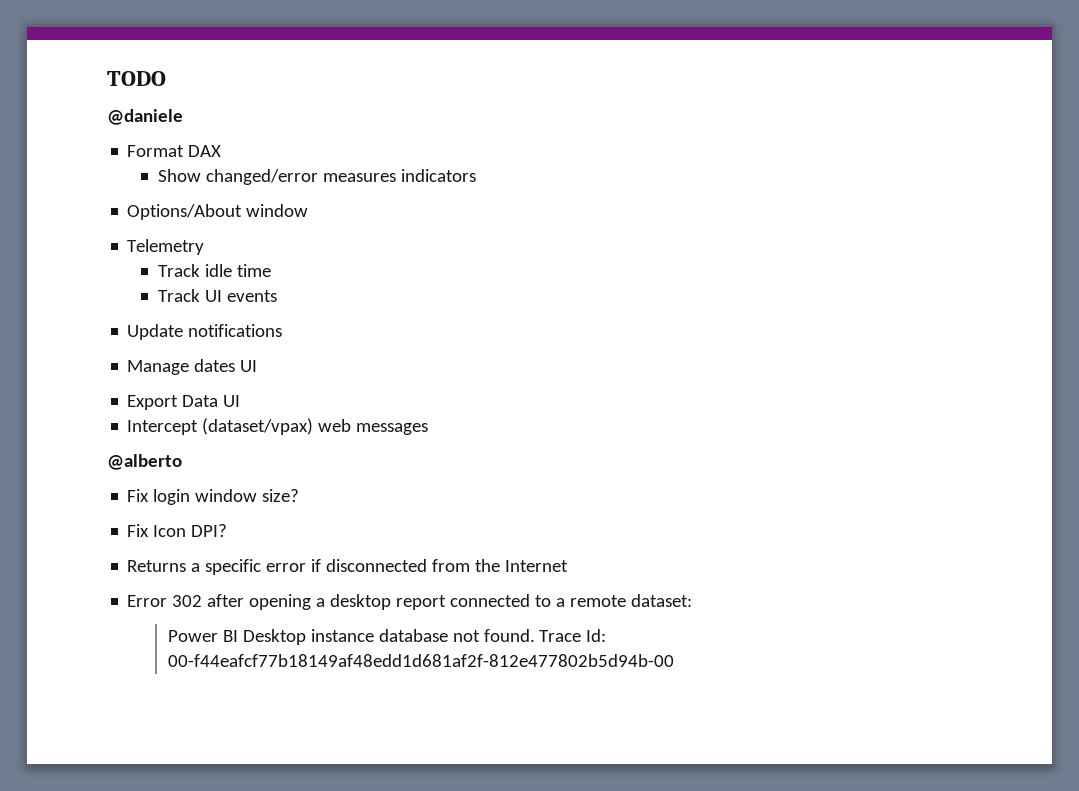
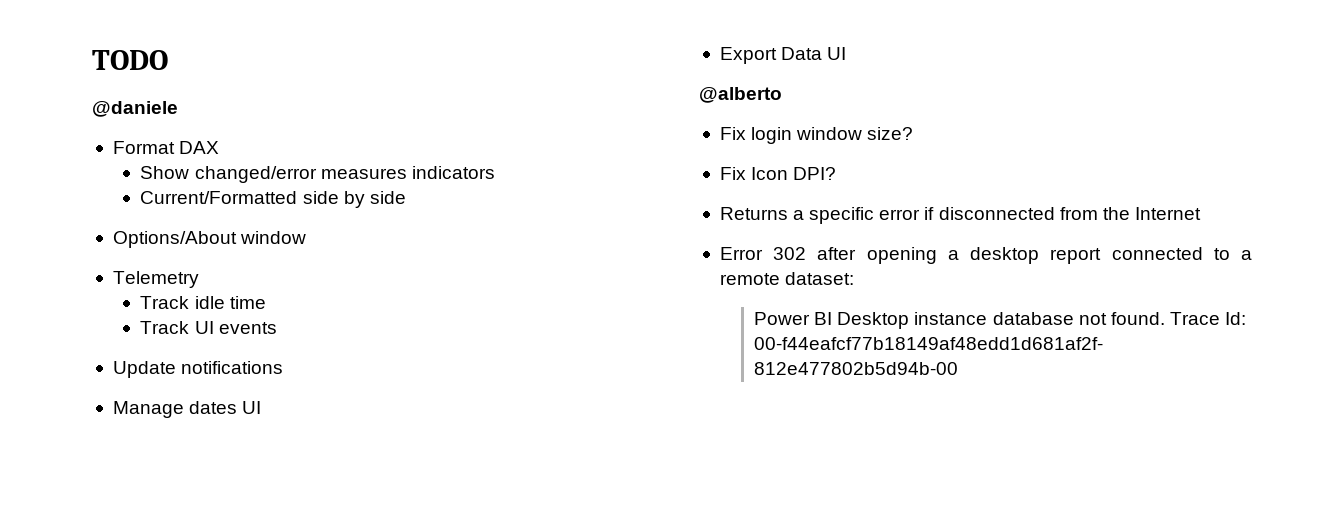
(476, 175) none -> [140,191,406,208] // Current/Formatted side by side
[127,418,429,435] // Intercept (dataset/vpax) web messages -> (847, 53) none

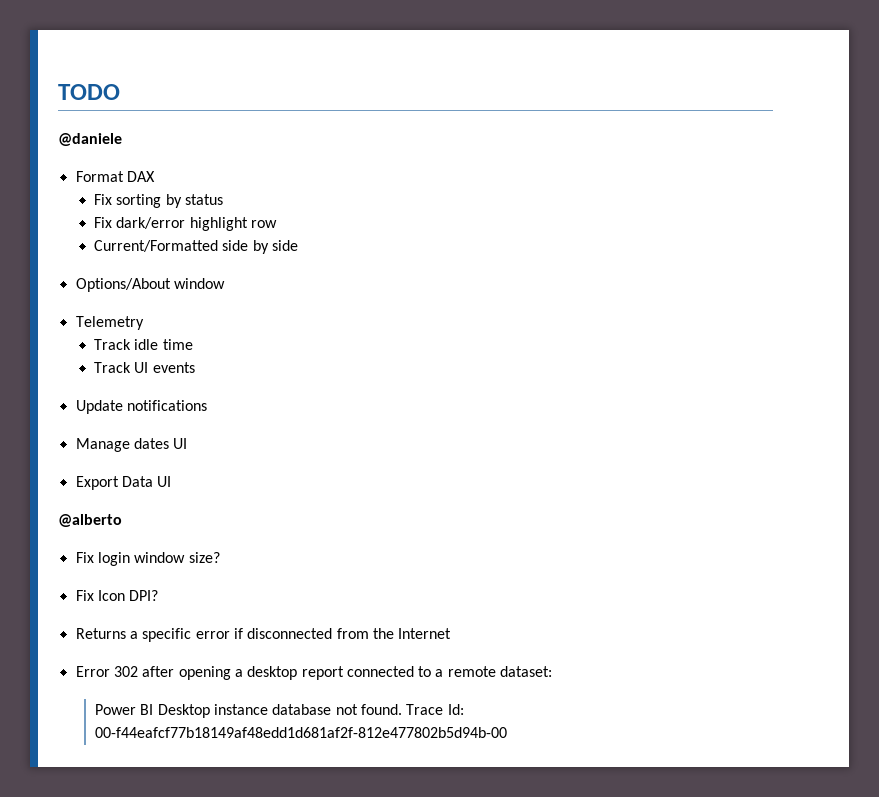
[140,166,495,183] Show changed/error measures indicators -> [94,194,224,208] [94,217,278,231] Fix sorting by status // Fix dark/error highlight row

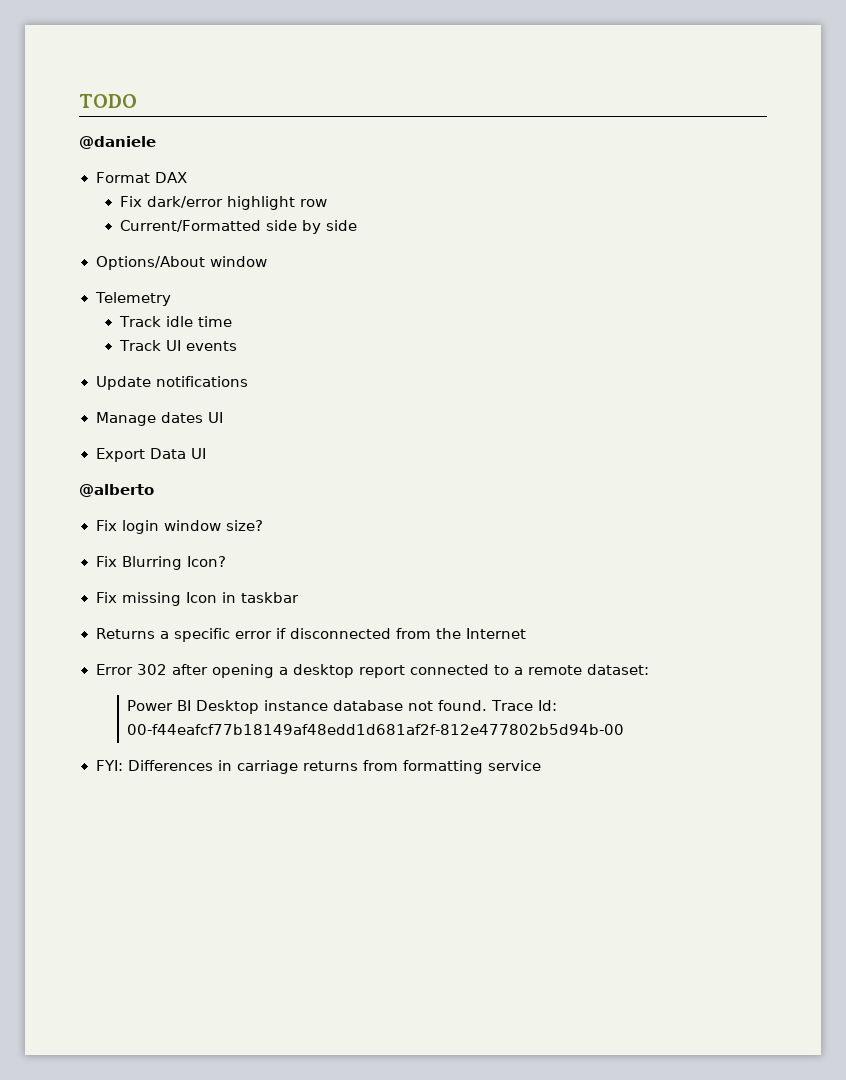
[94,194,224,208] // Fix sorting by status -> (187, 177) none
[97,590,159,601] Icon DPI? -> [122,556,227,570] [95,592,300,606] Blurring Icon? // Fix missing Icon in taskbar
(507, 732) none -> [95,760,541,774] // FYI: Differences in carriage returns from formatting service

